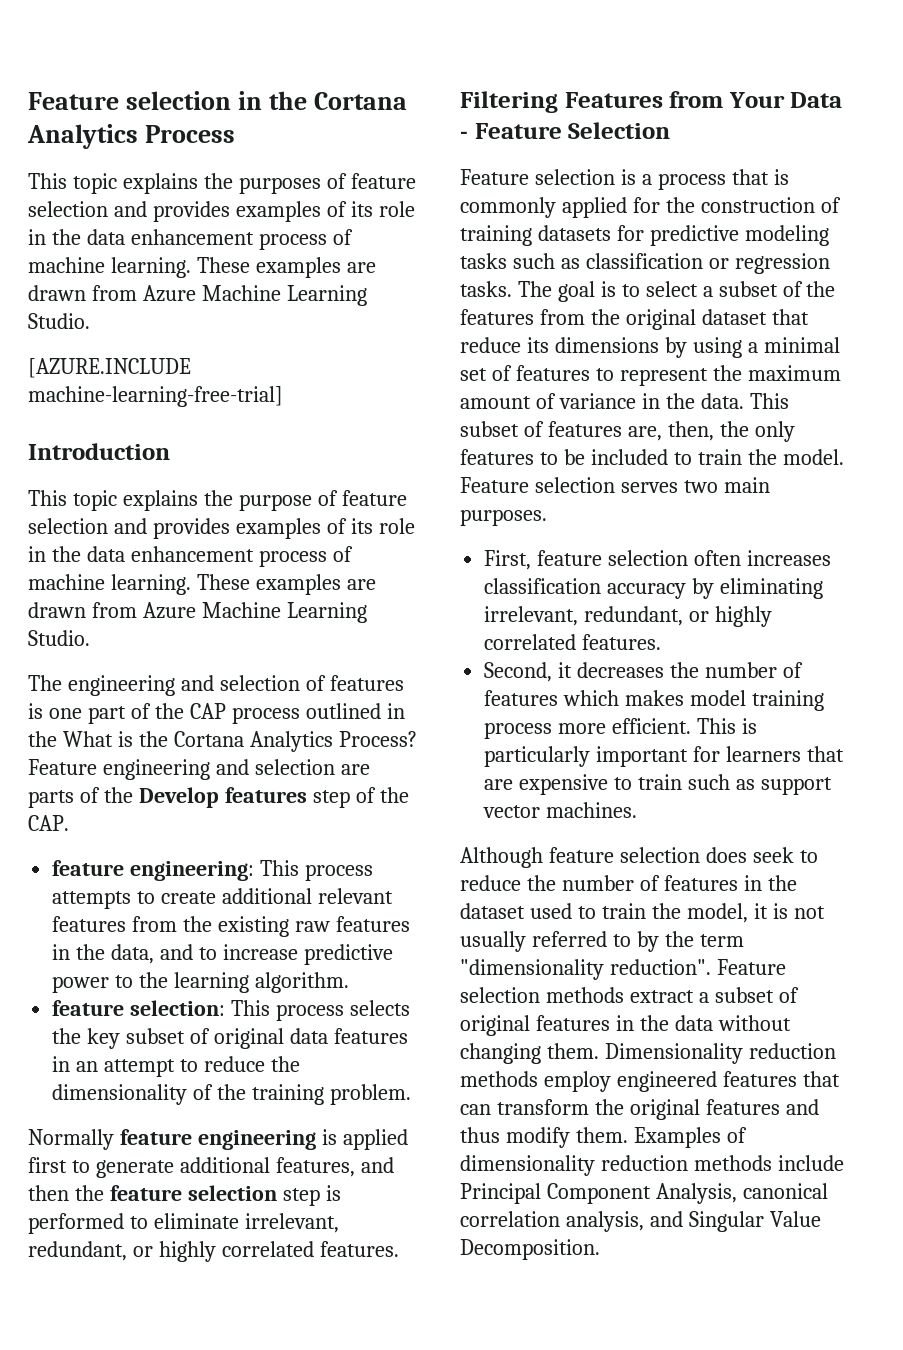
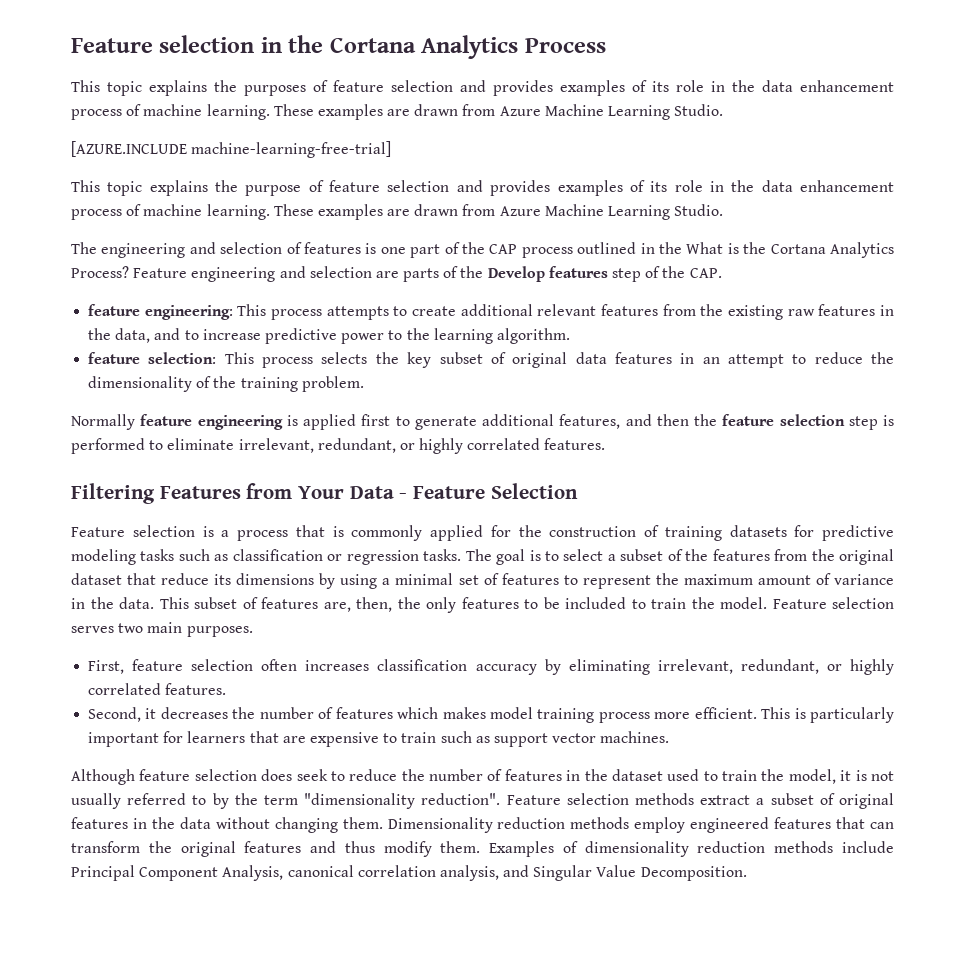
[28,443,170,460] // Introduction -> (392, 149) none

